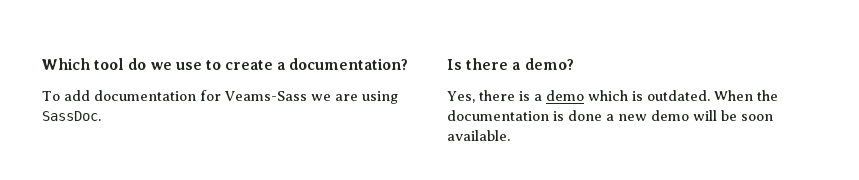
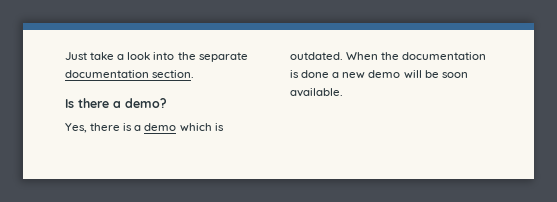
[42,58,409,70] [42,90,398,104] [42,111,101,121] Which tool do we use to create a documentation? // To add documentation for Veams-Sass we are using SassDoc. -> [65,52,248,62] [65,70,195,78] Just take a look into the separate documentation section.

